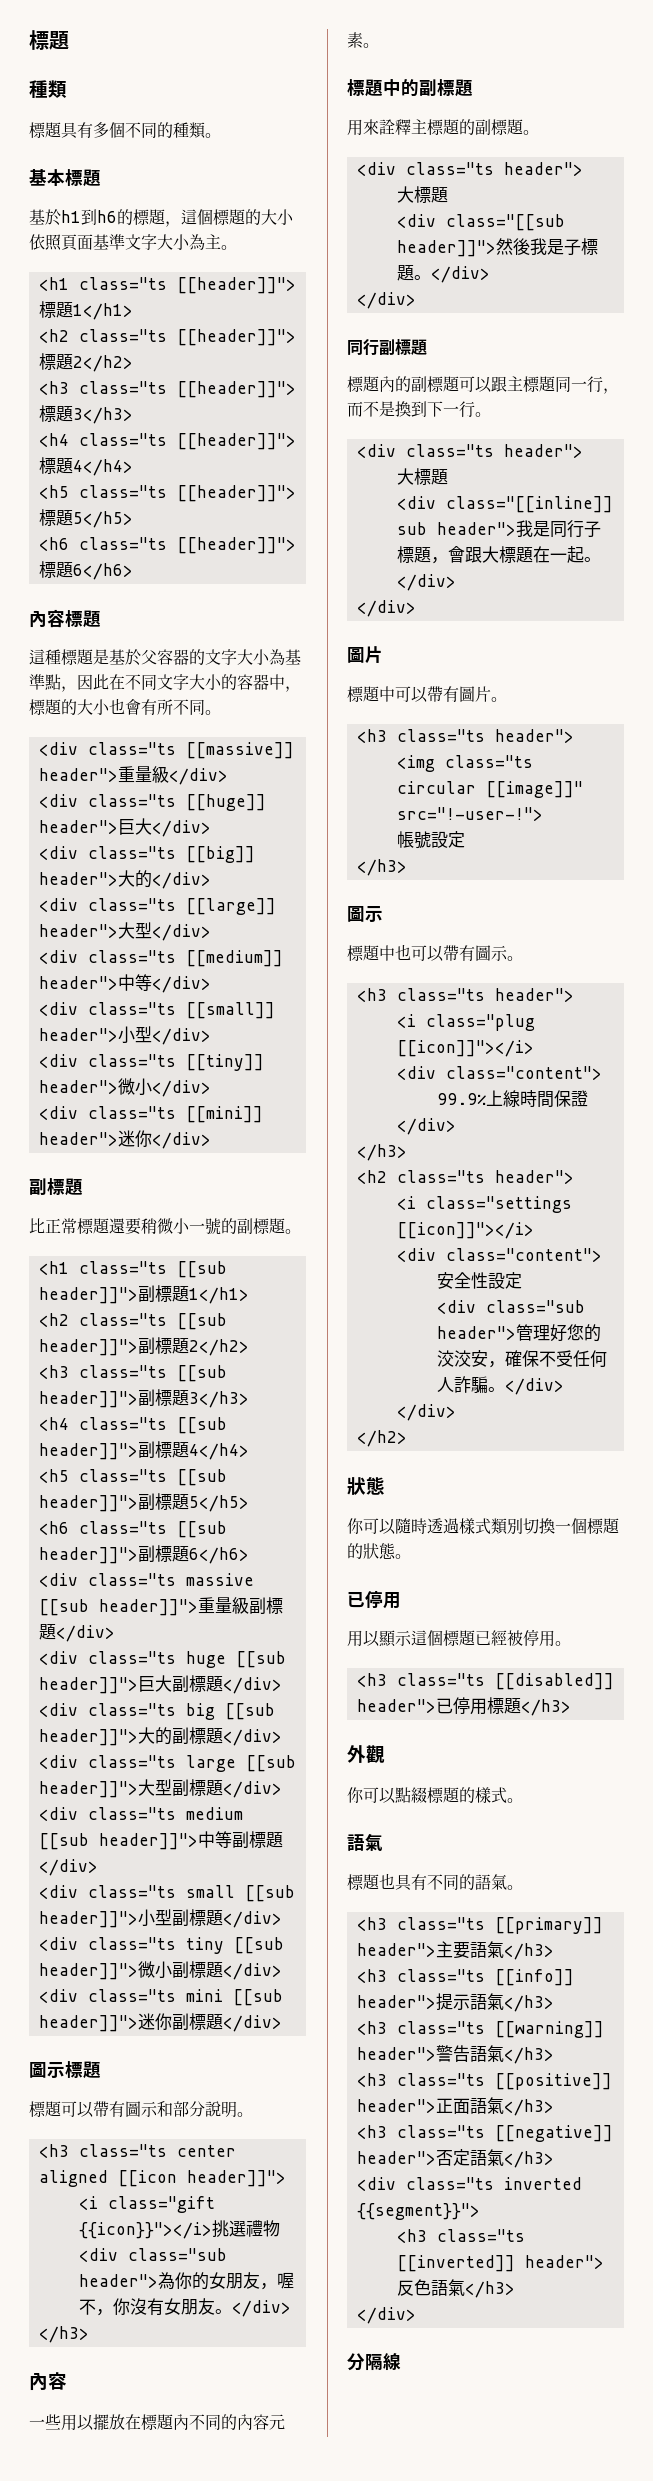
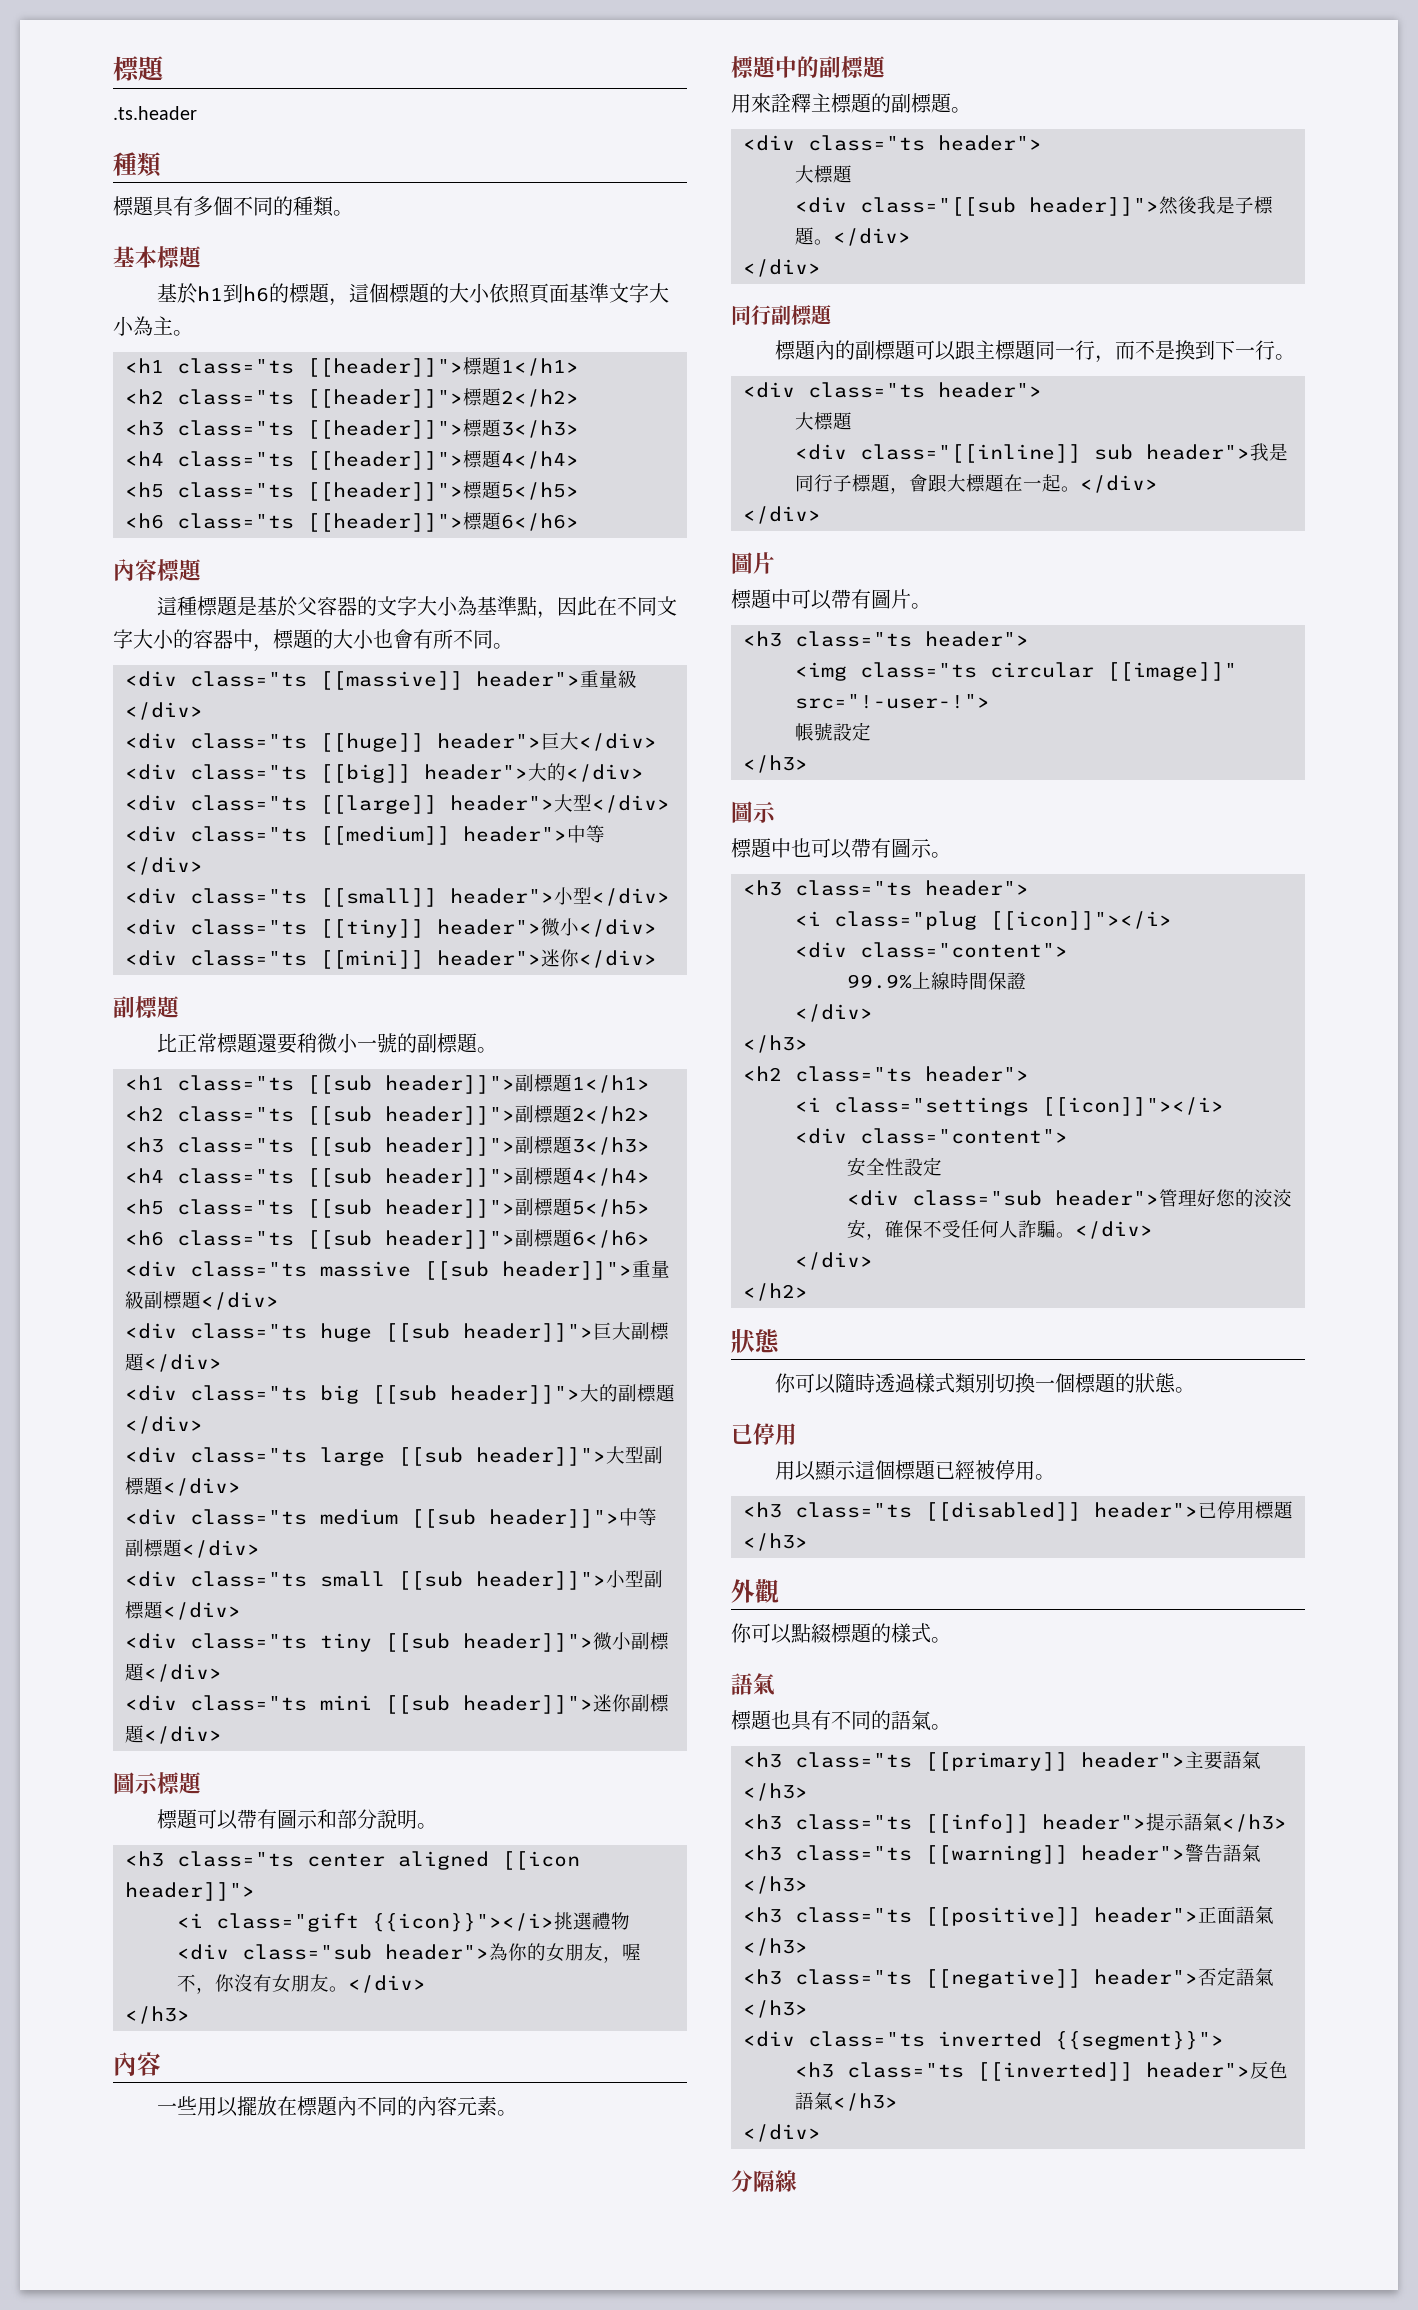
[29,30,69,50] 標題 -> [113,56,166,81] [113,106,197,120] 標題 // .ts.header

